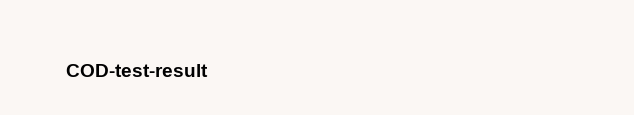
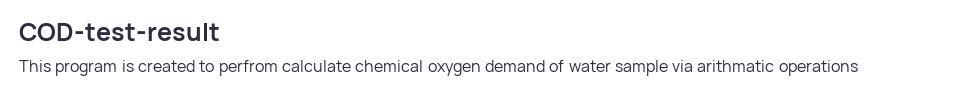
(208, 70) none -> [19,60,858,76] // This program is created to perfrom calculate chemical oxygen demand of water sample via arithmatic operations

